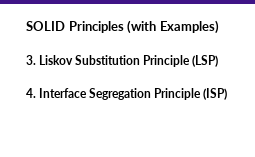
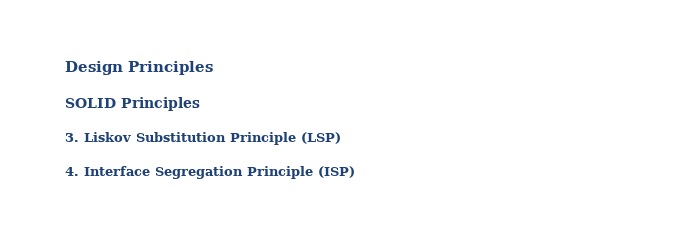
(26, 26) none -> [65,61,213,75] Design Principles //
[127,20,219,34] (with Examples) -> (200, 104) none

